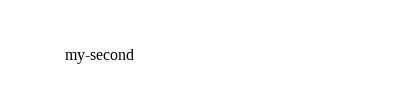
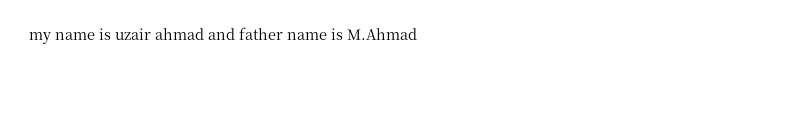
[65,49,134,64] my-second -> [29,27,417,44] my name is uzair ahmad and father name is M.Ahmad

